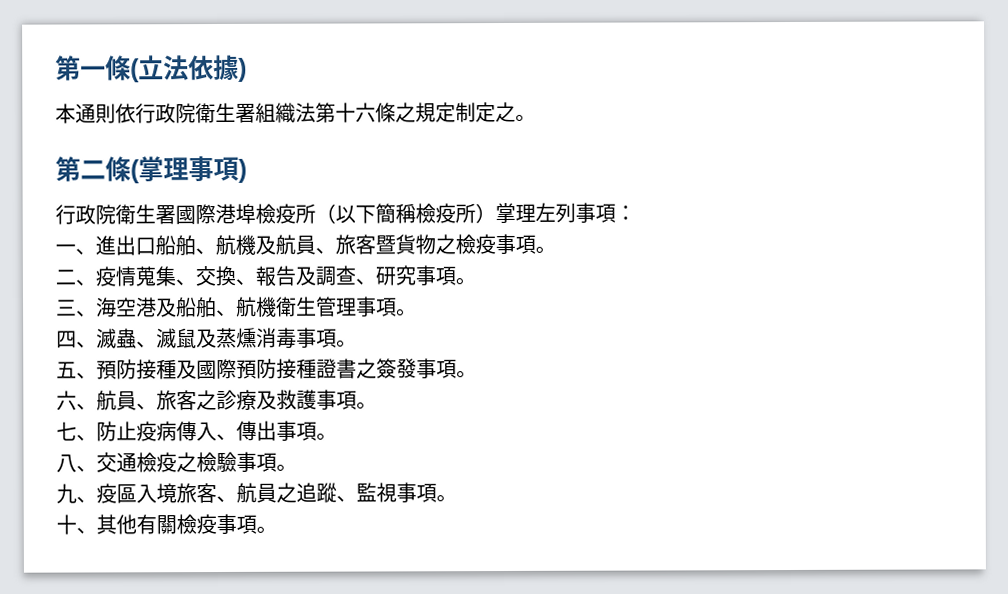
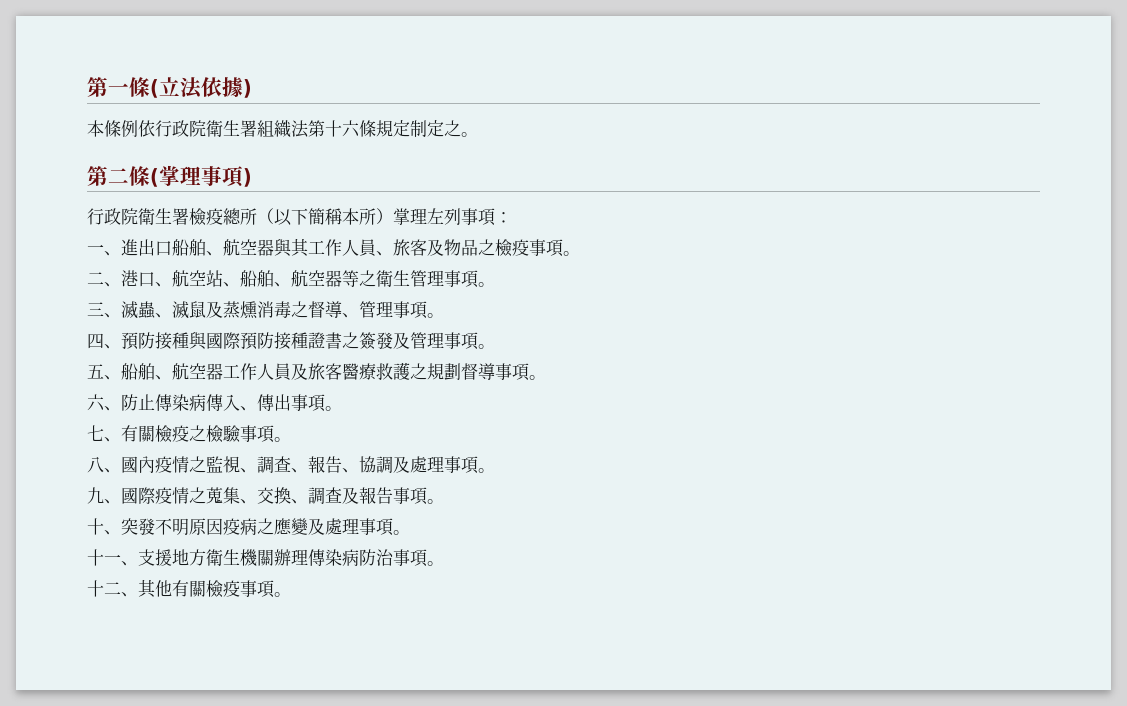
[75,103,116,124] 通則 -> [104,120,138,137] 條例
[395,102,416,123] 之 -> (376, 128) none
[175,203,296,225] 國際港埠檢疫 -> [189,208,241,226] 檢疫總
[415,203,456,224] 檢疫 -> [342,208,359,225] 本
[235,234,436,255] 機及航員、旅客暨貨物 -> [240,238,478,257] 空器與其工作人員、旅客及物品
[95,265,476,287] [56,296,277,318] 疫情蒐集、交換、報告及調查、研究事項。 // 三、海空港及船舶、航機 -> [121,270,376,287] 港口、航空站、船舶、航空器等之
[56,330,77,349] 四 -> [87,302,104,316] 三
[296,327,357,348] [56,361,77,379] 事項。 // 五 -> [291,301,444,319] [87,333,104,349] 之督導、管理事項。 // 四
[176,360,197,380] 及 -> [189,332,207,350] 與
[416,358,477,379] [56,389,377,411] [56,421,157,442] 事項。 // 六、航員、旅客之診療及救護事項。 // 七、防止疫 -> [393,332,495,350] [87,362,546,381] [87,394,189,411] 及管理事項。 // 五、船舶、航空器工作人員及旅客醫療救護之規劃督導事項。 // 六、防止傳染
[56,452,137,473] 八、交通 -> [87,425,155,442] 七、有關
[56,482,457,504] [56,514,77,535] 九、疫區入境旅客、航員之追蹤、監視事項。 // 十 -> [87,456,495,474] [87,487,444,505] [87,518,410,536] [87,549,444,567] [87,580,121,597] 八、國內疫情之監視、調查、報告、協調及處理事項。 // 九、國際疫情之蒐集、交換、調查及報告事項。 // 十、突發不明原因疫病之應變及處理事項。 // 十一、支援地方衛生機關辦理傳染病防治事項。 // 十二

